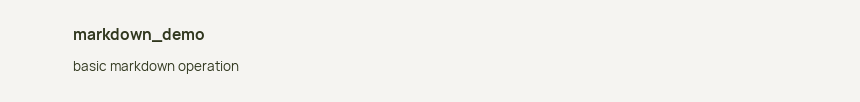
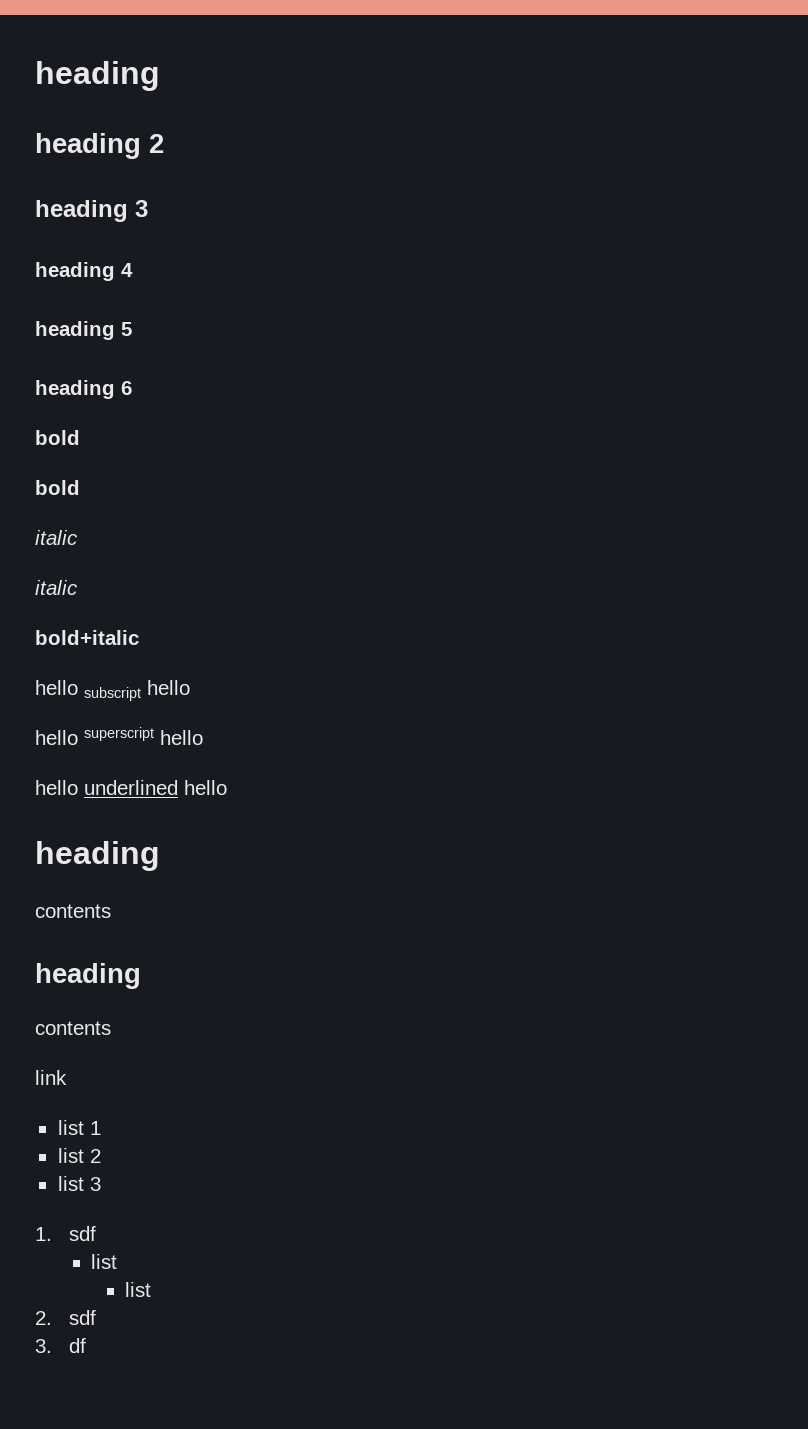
[73,28,205,42] [73,61,240,74] markdown_demo // basic markdown operation -> [35,61,160,91] [35,133,164,159] [35,200,148,222] [35,262,133,281] [35,321,132,340] [35,380,132,399] [35,430,80,445] [35,480,80,495] [35,530,78,545] [35,580,78,595] [35,630,139,645] [35,680,190,701] [35,727,203,745] [35,780,227,795] [35,841,160,871] [35,904,111,918] [35,963,141,989] [35,1021,111,1035] [35,1070,67,1085] [57,1120,101,1135] [57,1148,101,1163] [57,1176,101,1191] [35,1226,96,1241] [91,1254,118,1269] [125,1282,152,1297] [35,1310,96,1325] [35,1338,86,1353] heading // heading 2 // heading 3 // heading 4 // heading 5 // heading 6 // bold // bold // italic // italic // bold+italic // hello subscript hello // hello superscript hello // hello underlined hello // heading // contents // heading // contents // link // list 1 // list 2 // list 3 // 1. sdf // list // list // 2. sdf // 3. df

